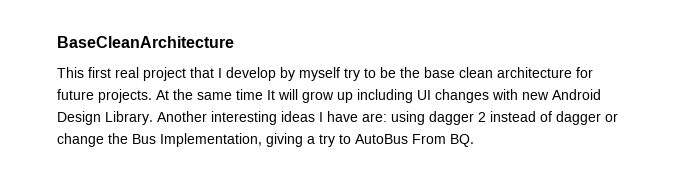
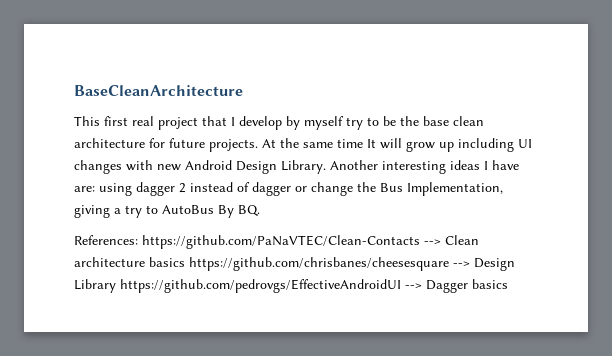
[412,134,446,144] From -> [218,205,234,218] By
(474, 140) none -> [74,235,479,249] [74,257,515,271] [74,279,508,293] // References: https://github.com/PaNaVTEC/Clean-Contacts --> Clean architecture basics https://github.com/chrisbanes/cheesesquare --> Design Library https://github.com/pedrovgs/EffectiveAndroidUI --> Dagger basics

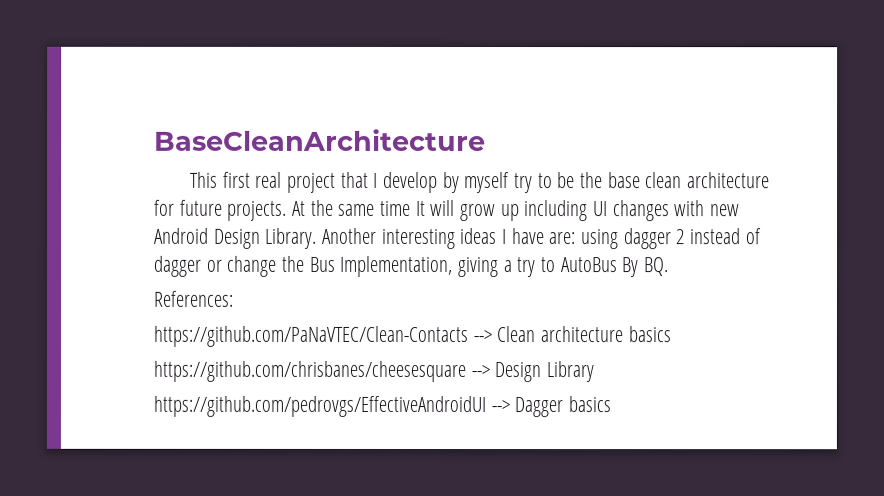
(138, 240) none -> (233, 298) //
(185, 262) none -> (671, 334) //
(116, 286) none -> (595, 372) //

